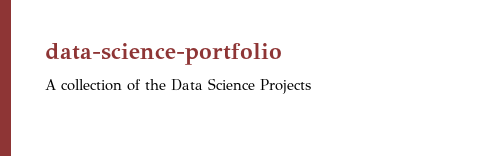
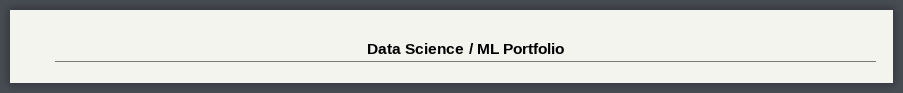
[45,43,282,65] [45,78,311,94] data-science-portfolio // A collection of the Data Science Projects -> [367,43,564,54] Data Science / ML Portfolio

